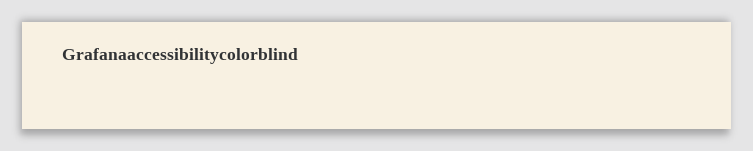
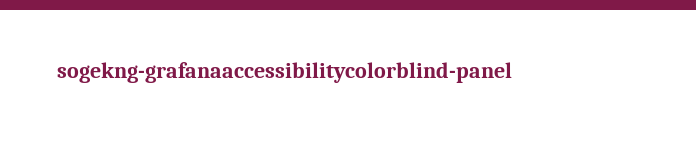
[62,48,298,64] Grafanaaccessibilitycolorblind -> [57,62,512,83] sogekng-grafanaaccessibilitycolorblind-panel

